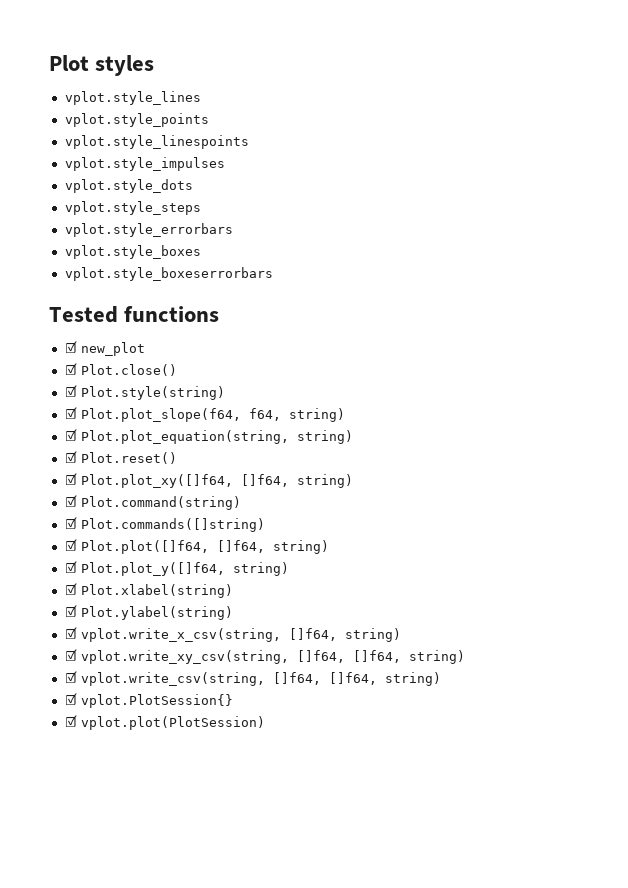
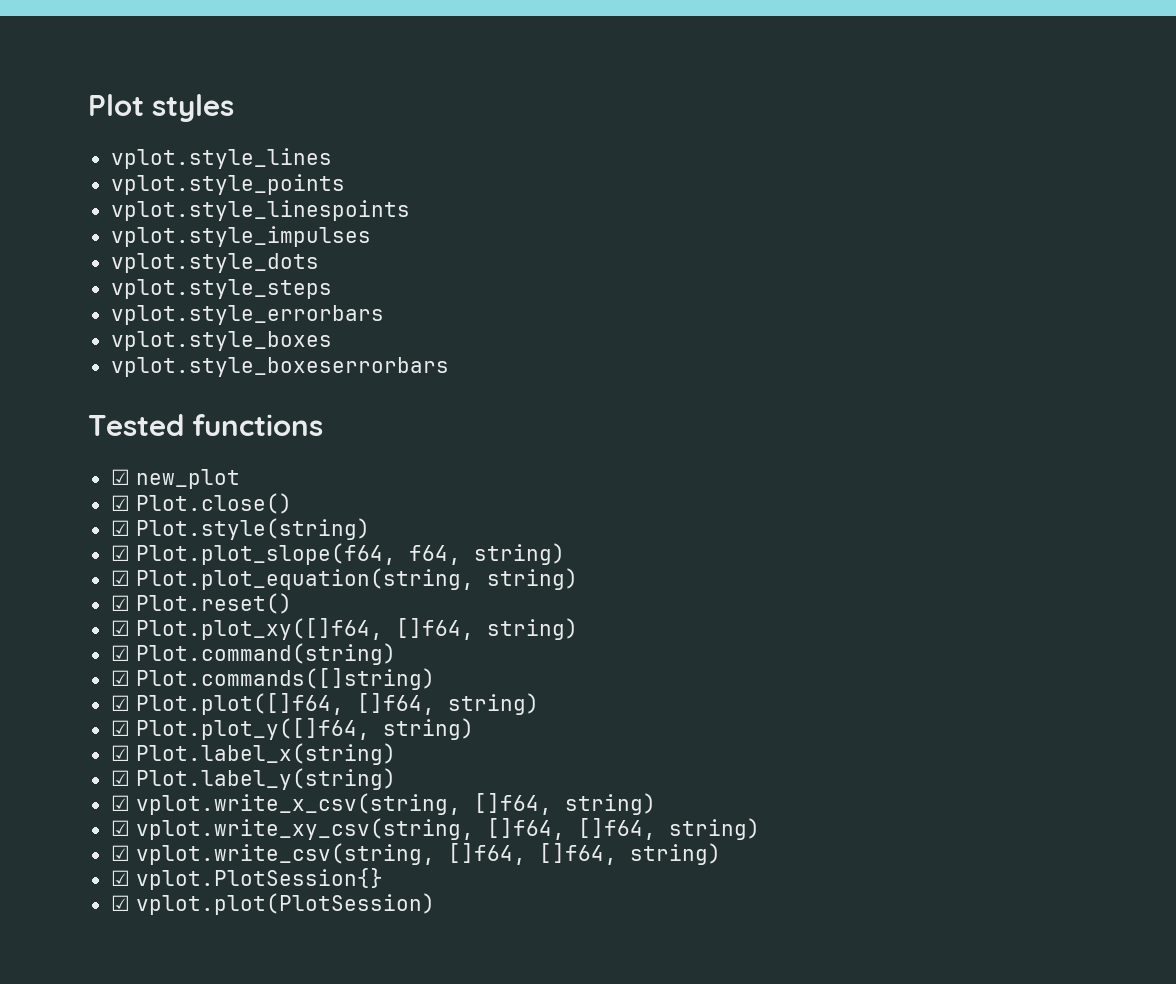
[80,584,233,598] [64,605,233,620] Plot.xlabel(string) // ☑ Plot.ylabel(string) -> [136,743,397,765] [111,768,397,790] Plot.label_x(string) // ☑ Plot.label_y(string)

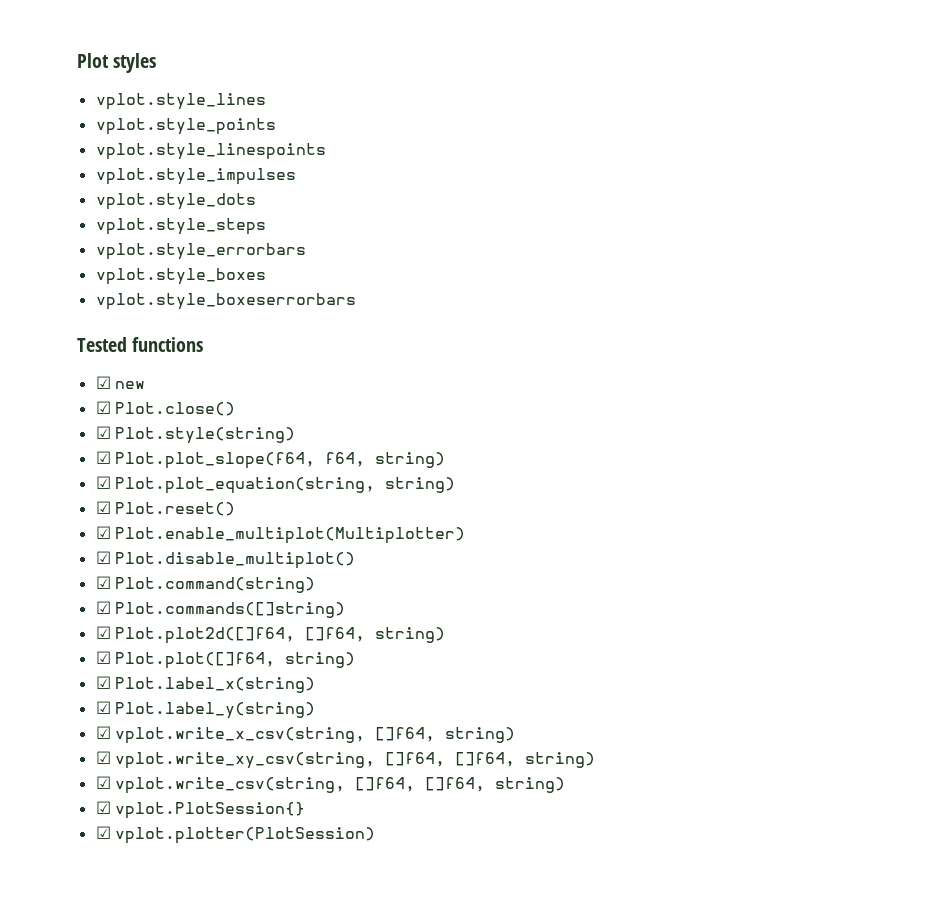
[136,469,241,489] new_plot -> [115,381,146,389] new
[136,618,579,640] Plot.plot_xy([]f64, []f64, string) -> [115,527,466,544] [95,551,356,569] Plot.enable_multiplot(Multiplotter) // ☑ Plot.disable_multiplot()
[136,693,540,715] [111,718,371,740] Plot.plot([]f64, []f64, string) // ☑ Plot.plot_y([]f64, -> [115,627,446,644] [95,651,276,669] Plot.plot2d([]f64, []f64, string) // ☑ Plot.plot([]f64,
[136,893,436,915] vplot.plot(PlotSession) -> [115,827,376,844] vplot.plotter(PlotSession)

